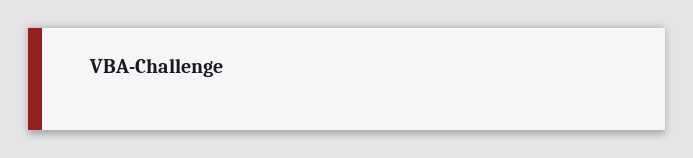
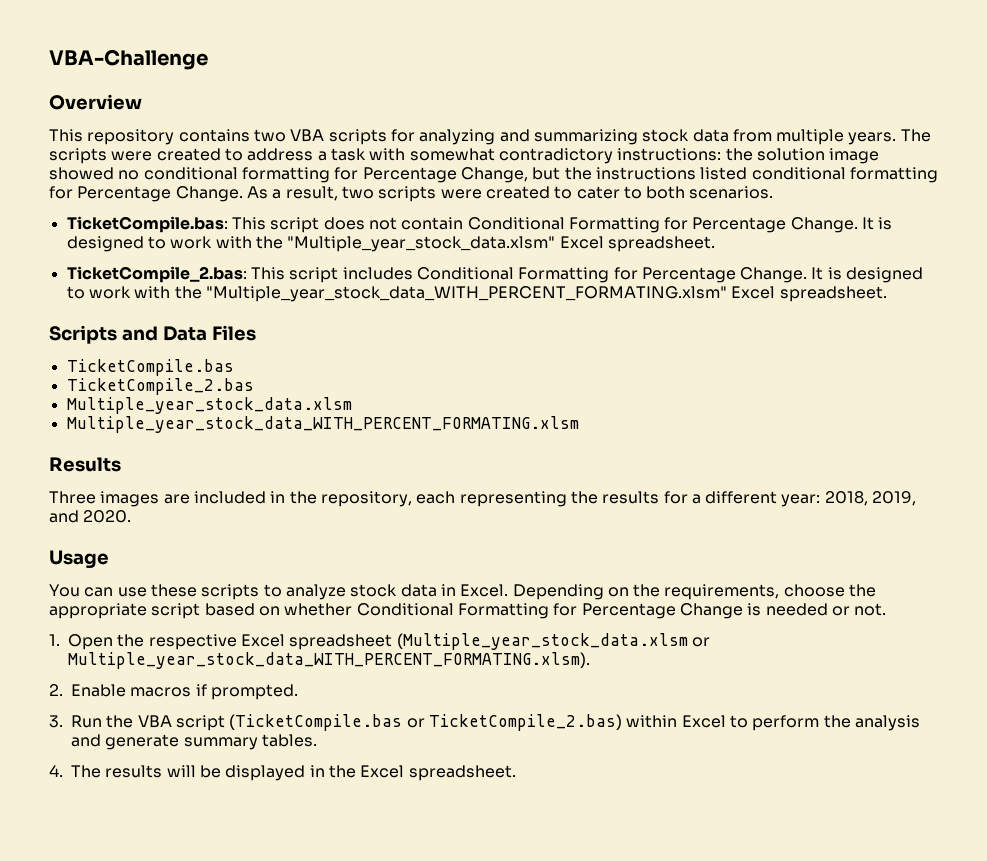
(223, 67) none -> [49,94,142,110] [49,129,931,145] [49,148,880,164] [49,167,938,183] [49,186,774,202] [66,216,893,233] [66,236,715,252] [66,266,924,283] [66,286,887,302] [49,325,256,344] [66,359,234,376] [66,378,254,395] [66,397,352,414] [66,416,579,433] [49,457,121,472] [49,491,917,507] [49,510,132,523] [49,550,109,569] [49,584,877,600] [49,603,887,619] [49,633,710,650] [68,652,590,669] [49,684,298,700] [49,714,920,731] [71,734,317,750] [49,765,516,781] // Overview // This repository contains two VBA scripts for analyzing and summarizing stock data from multiple years. The scripts were created to address a task with somewhat contradictory instructions: the solution image showed no conditional formatting for Percentage Change, but the instructions listed conditional formatting for Percentage Change. As a result, two scripts were created to cater to both scenarios. // TicketCompile.bas: This script does not contain Conditional Formatting for Percentage Change. It is designed to work with the "Multiple_year_stock_data.xlsm" Excel spreadsheet. // TicketCompile_2.bas: This script includes Conditional Formatting for Percentage Change. It is designed to work with the "Multiple_year_stock_data_WITH_PERCENT_FORMATING.xlsm" Excel spreadsheet. // Scripts and Data Files // TicketCompile.bas // TicketCompile_2.bas // Multiple_year_stock_data.xlsm // Multiple_year_stock_data_WITH_PERCENT_FORMATING.xlsm // Results // Three images are included in the repository, each representing the results for a different year: 2018, 2019, and 2020. // Usage // You can use these scripts to analyze stock data in Excel. Depending on the requirements, choose the appropriate script based on whether Conditional Formatting for Percentage Change is needed or not. // 1. Open the respective Excel spreadsheet (Multiple_year_stock_data.xlsm or Multiple_year_stock_data_WITH_PERCENT_FORMATING.xlsm). // 2. Enable macros if prompted. // 3. Run the VBA script (TicketCompile.bas or TicketCompile_2.bas) within Excel to perform the analysis and generate summary tables. // 4. The results will be displayed in the Excel spreadsheet.

